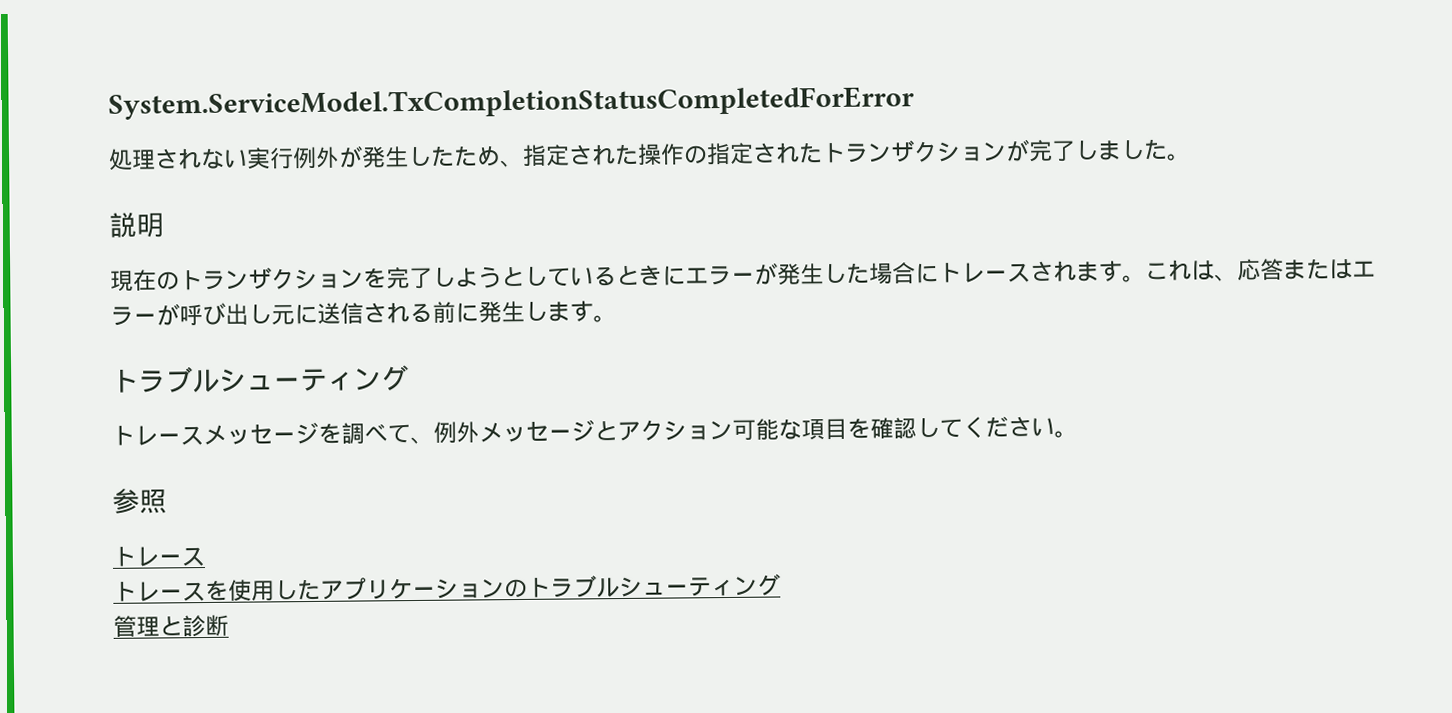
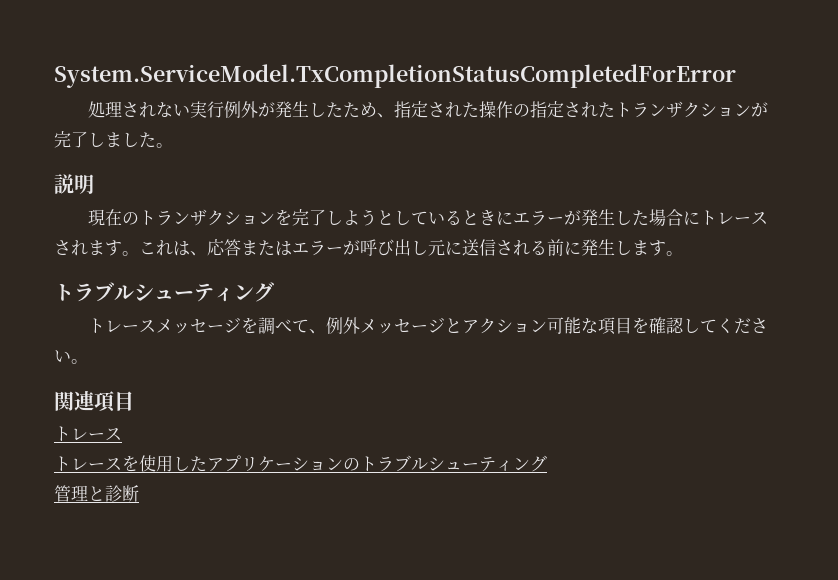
[112,488,167,514] 参照 -> [54,390,134,412] 関連項目

